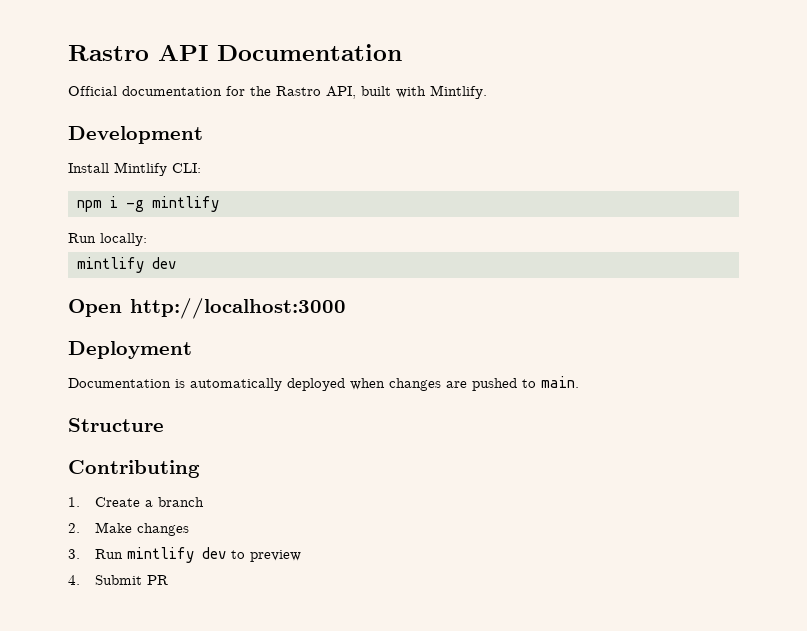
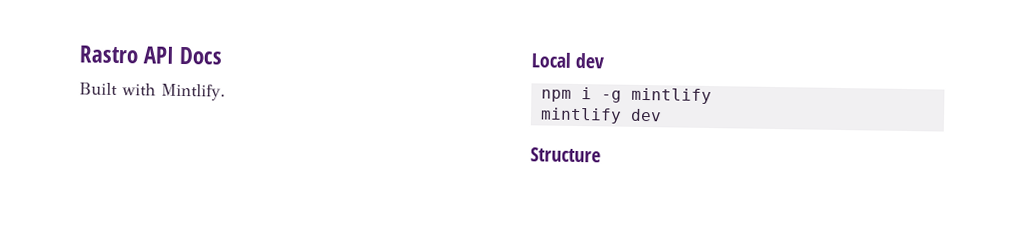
[217,44,402,61] [68,85,487,99] [68,126,203,144] [68,162,201,176] Documentation // Official documentation for the Rastro API, built with Mintlify. // Development // Install Mintlify CLI: -> [179,46,224,65] [79,82,226,101] [531,52,605,69] Docs // Built with Mintlify. // Local dev
[68,233,147,246] // Run locally: -> (712, 96) none
[68,298,346,319] [68,341,192,359] [68,376,579,391] [68,418,164,432] [68,460,200,478] [68,497,205,507] [68,522,190,536] [68,547,302,563] [68,575,169,585] Open http://localhost:3000 // Deployment // Documentation is automatically deployed when changes are pushed to main. // Structure // Contributing // 1. Create a branch // 2. Make changes // 3. Run mintlify dev to preview // 4. Submit PR -> [530,147,601,163] Structure

